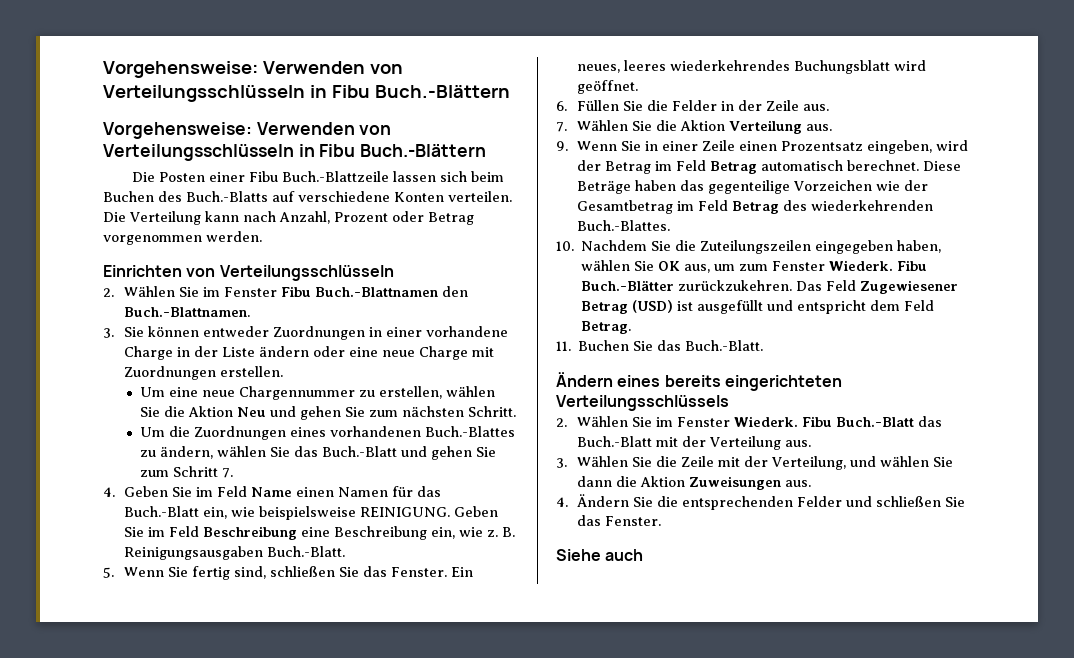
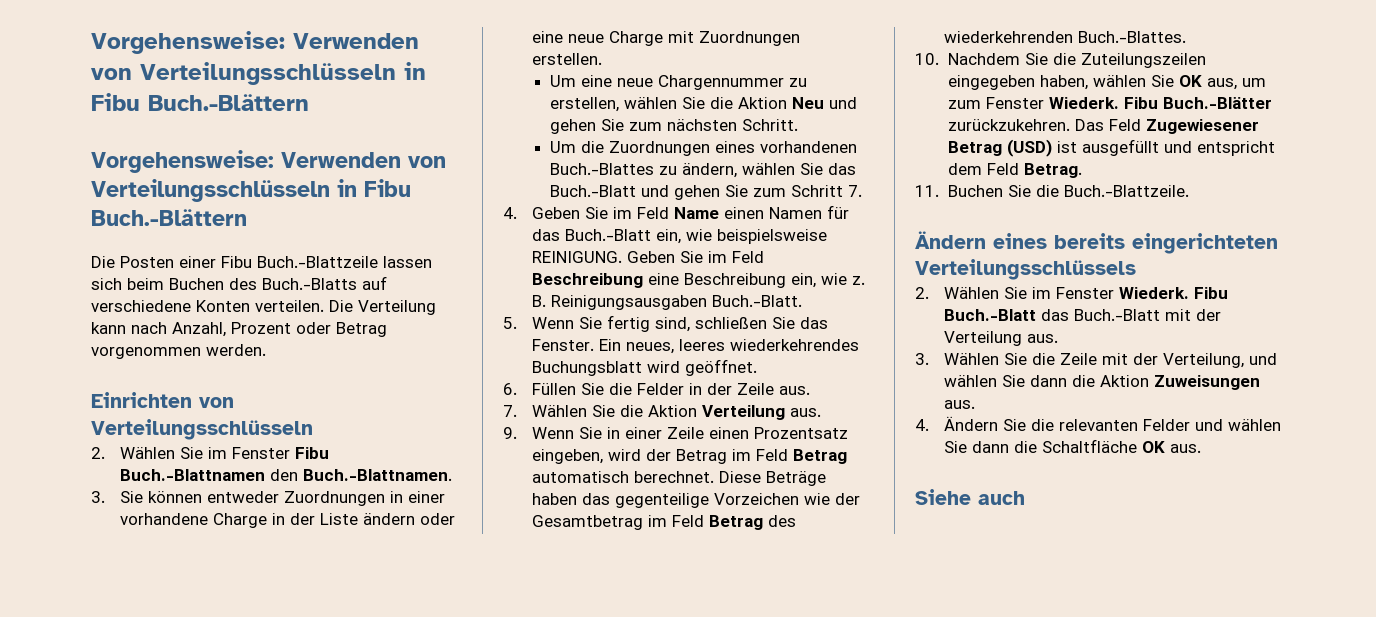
[657,340,764,351] das Buch.-Blatt. -> [1035,185,1189,197] die Buch.-Blattzeile.
[682,496,794,510] entsprechenden -> [1058,419,1138,431] relevanten
[876,496,966,507] [577,515,662,526] schließen Sie das Fenster. -> [1227,419,1281,431] [943,439,1201,453] wählen Sie dann die Schaltfläche OK aus.

